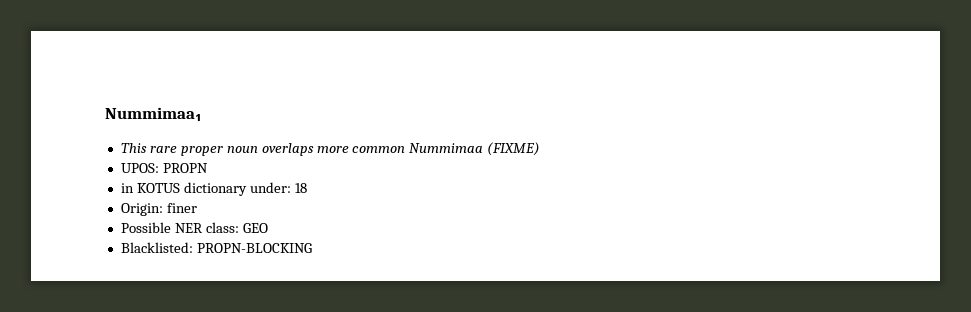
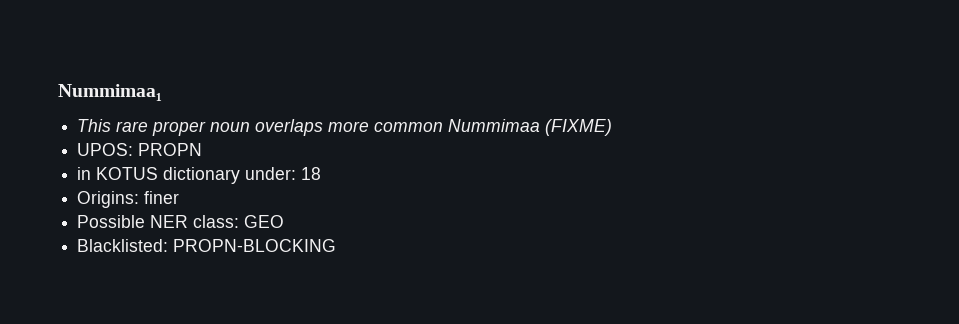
[120,203,163,216] Origin: -> [77,191,140,208] Origins:

